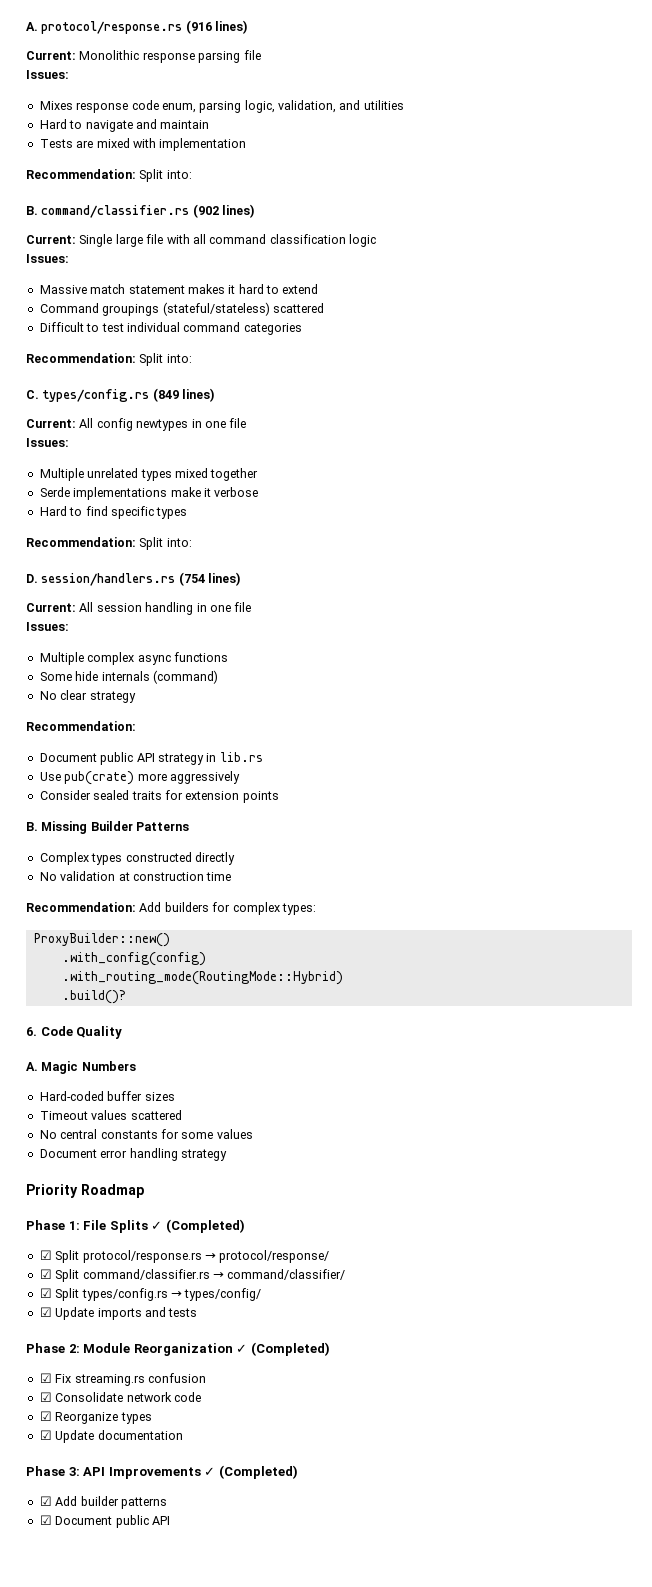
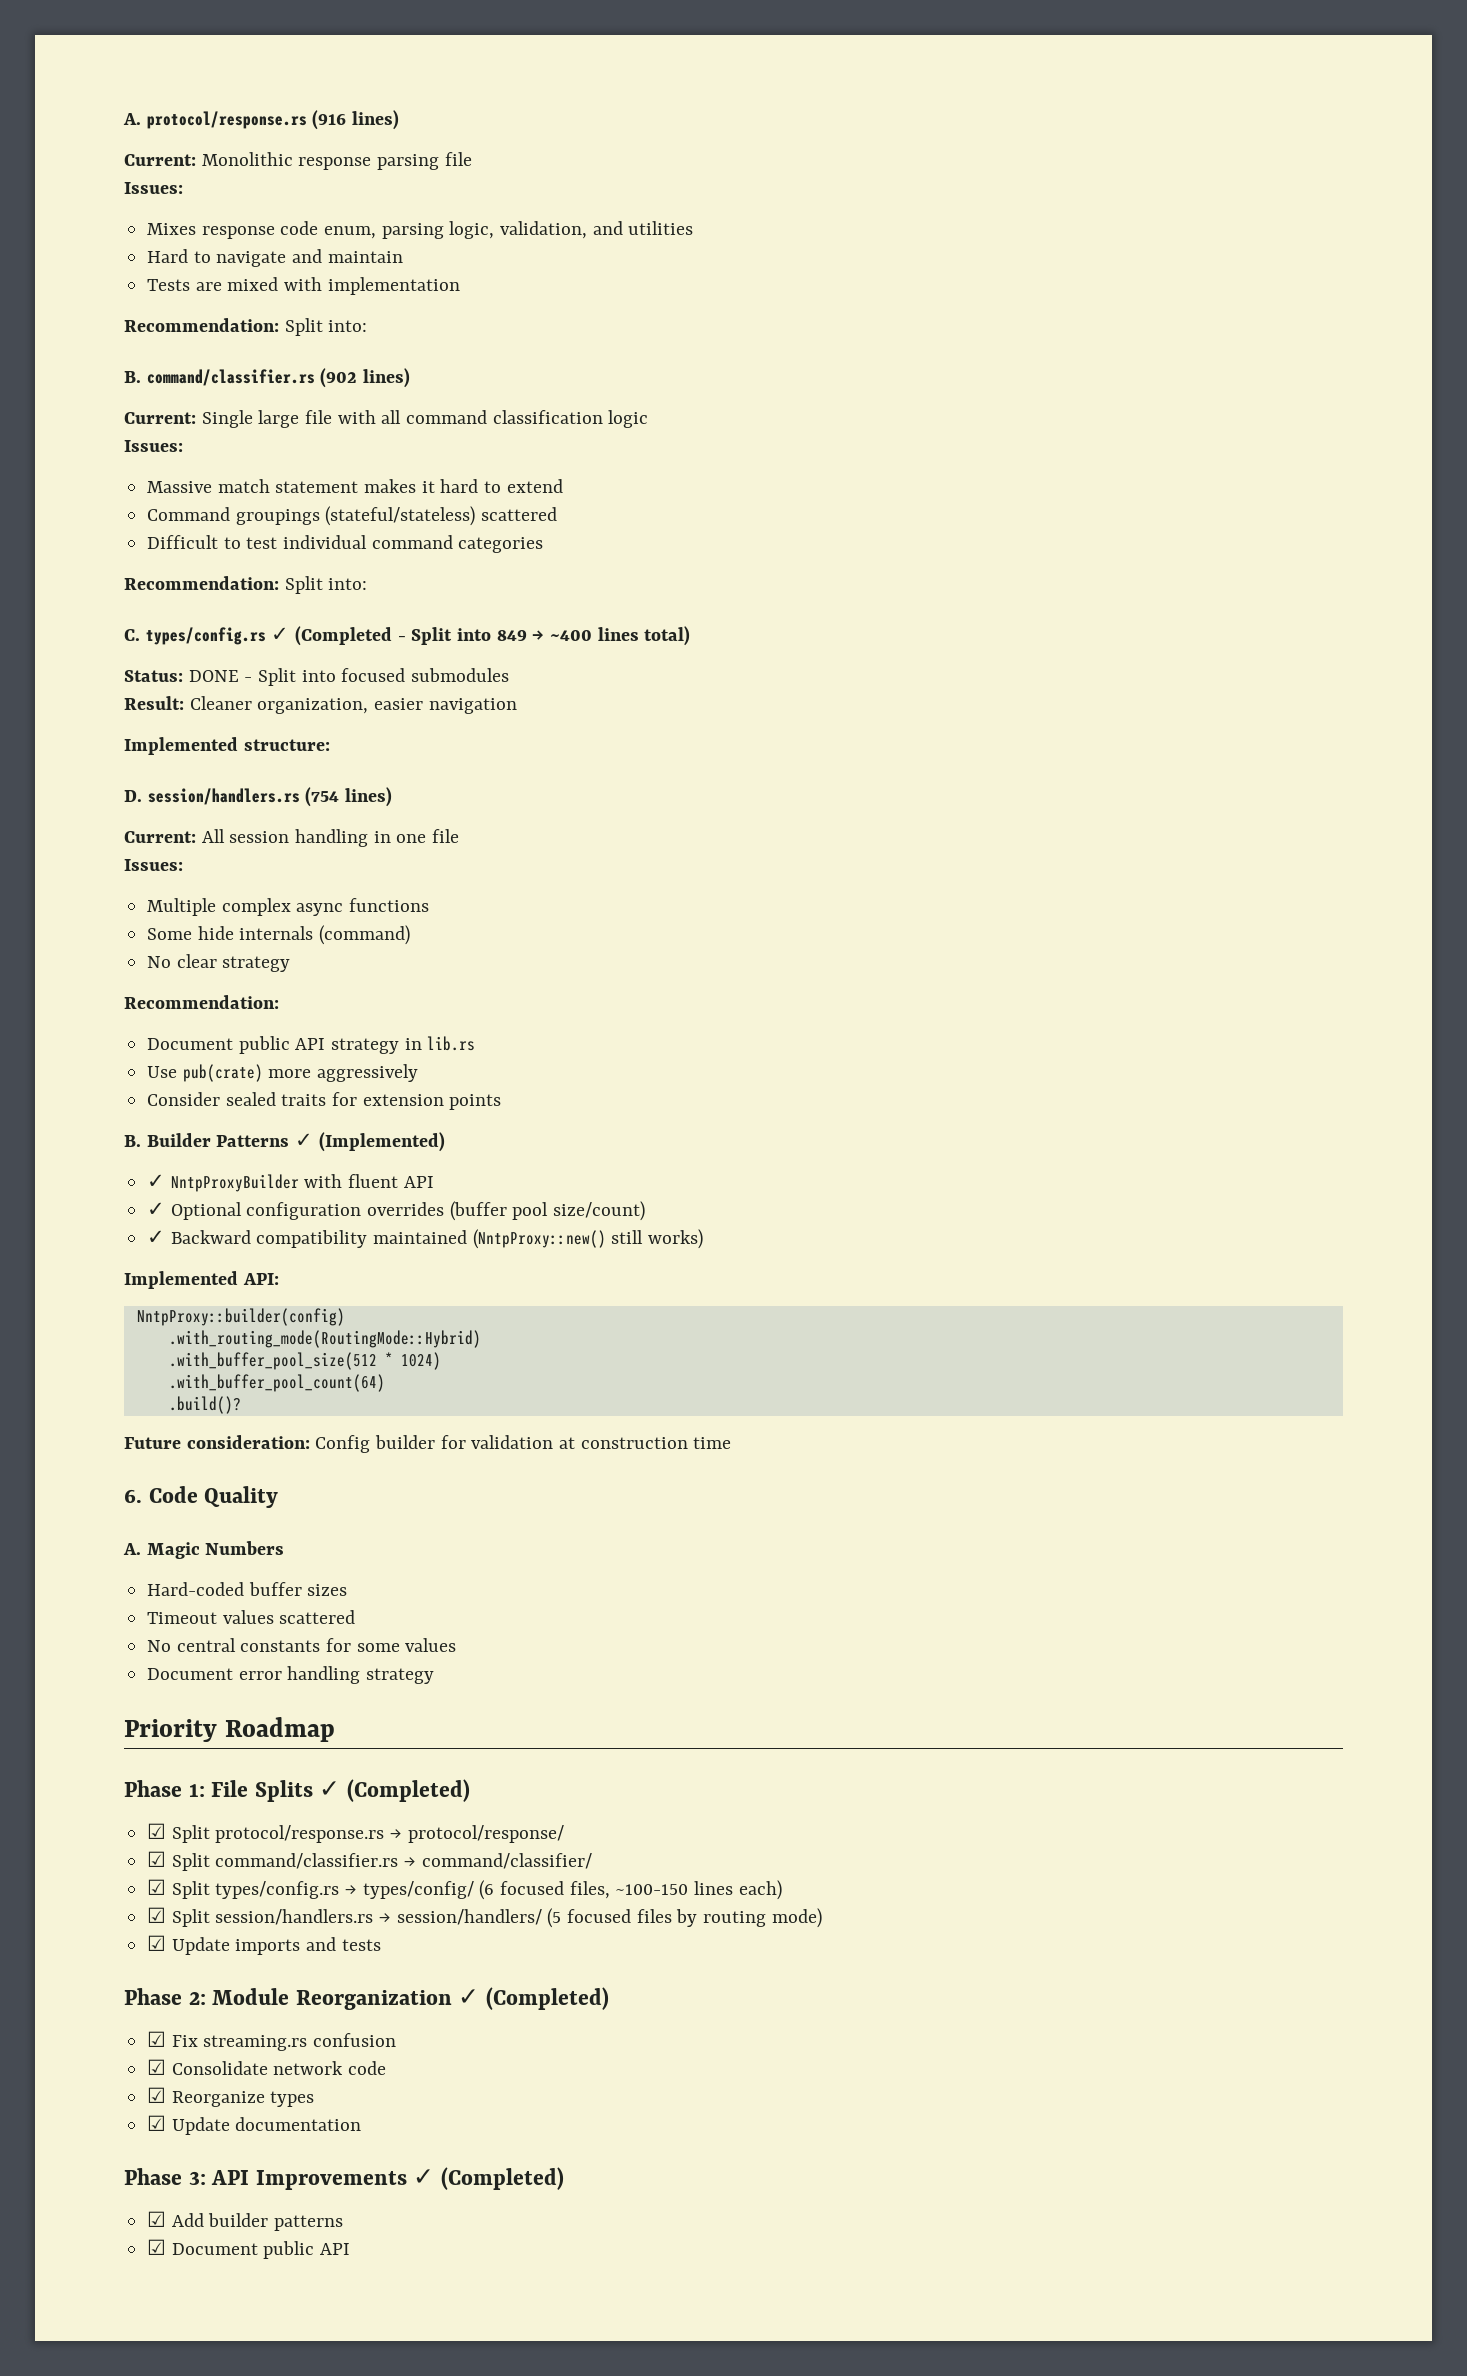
[152,388,215,402] [26,418,247,431] [26,438,69,447] [39,468,259,481] [39,487,259,500] [39,506,188,519] [26,537,192,550] (849 lines) // Current: All config newtypes in one file // Issues: // Multiple unrelated types mixed together // Serde implementations make it verbose // Hard to find specific types // Recommendation: Split into: -> [271,626,691,646] [124,668,510,686] [124,696,517,714] [124,737,330,755] ✓ (Completed - Split into 849 → ~400 lines total) // Status: DONE - Split into focused submodules // Result: Cleaner organization, easier navigation // Implemented structure:
[41,821,88,834] Missing -> (141, 1141) none
[39,852,235,865] [39,871,232,881] [26,902,316,915] [33,933,170,947] [61,952,206,966] [61,971,343,985] [61,990,126,1004] // Complex types constructed directly // No validation at construction time // Recommendation: Add builders for complex types: // ProxyBuilder::new() // .with_config(config) // .with_routing_mode(RoutingMode::Hybrid) // .build()? -> [295,1132,445,1152] [147,1174,434,1192] [147,1201,646,1221] [147,1229,704,1249] [124,1271,279,1289] [136,1308,345,1326] [168,1330,481,1348] [168,1352,441,1370] [168,1374,385,1392] [168,1396,241,1414] [124,1435,732,1453] ✓ (Implemented) // ✓ NntpProxyBuilder with fluent API // ✓ Optional configuration overrides (buffer pool size/count) // ✓ Backward compatibility maintained (NntpProxy::new() still works) // Implemented API: // NntpProxy::builder(config) // .with_routing_mode(RoutingMode::Hybrid) // .with_buffer_pool_size(512 * 1024) // .with_buffer_pool_count(64) // .build()? // Future consideration: Config builder for validation at construction time
(262, 1294) none -> [479,1880,782,1900] [147,1907,822,1928] (6 focused files, ~100-150 lines each) // ☑ Split session/handlers.rs → session/handlers/ (5 focused files by routing mode)

